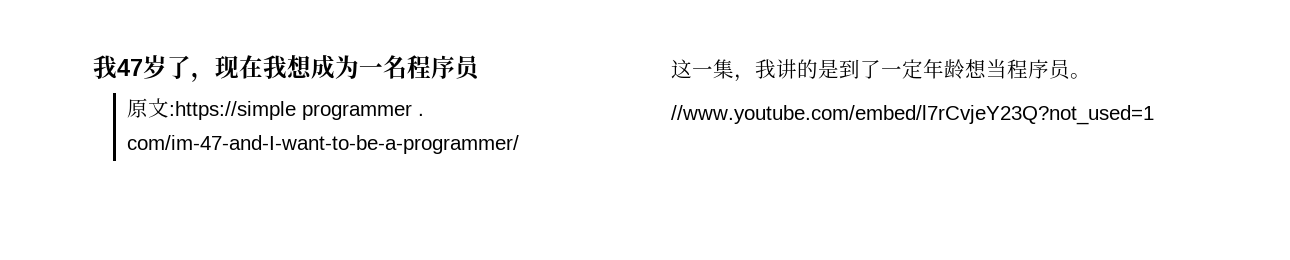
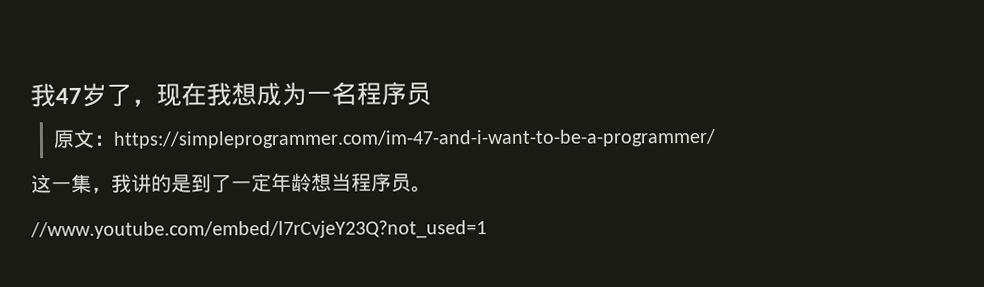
[168,101,424,120] [126,135,519,154] :https://simple programmer . com/im-47-and-I-want-to-be-a-programmer/ -> [92,128,716,149] ：https://simpleprogrammer.com/im-47-and-i-want-to-be-a-programmer/

